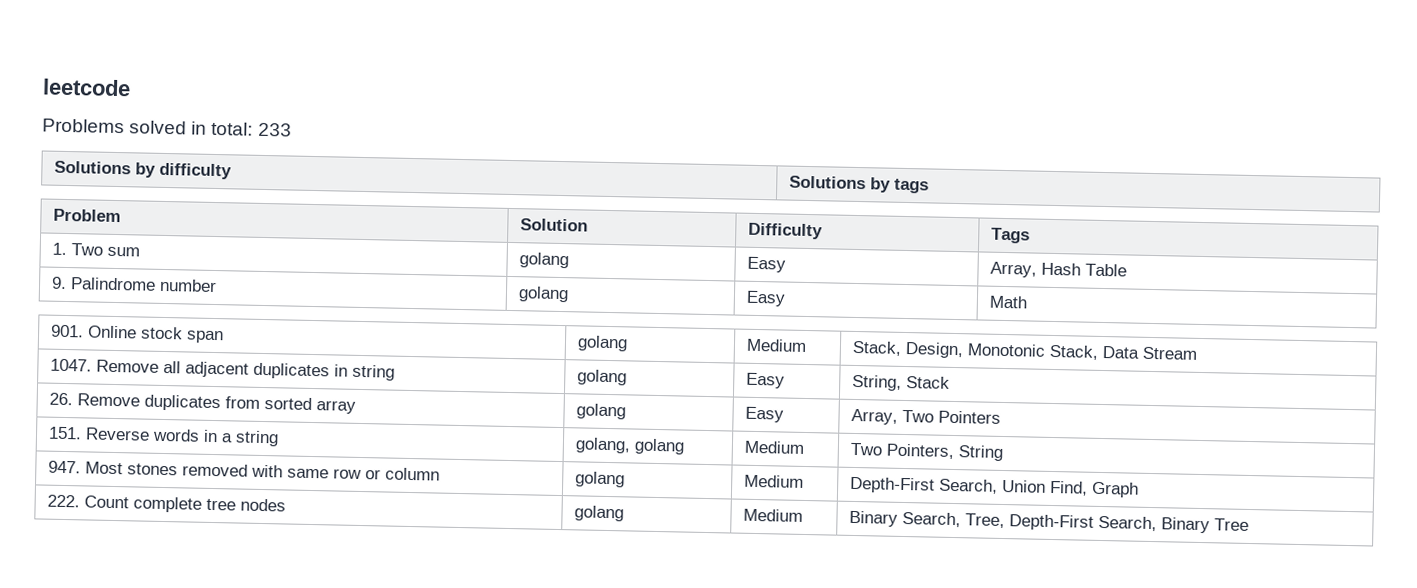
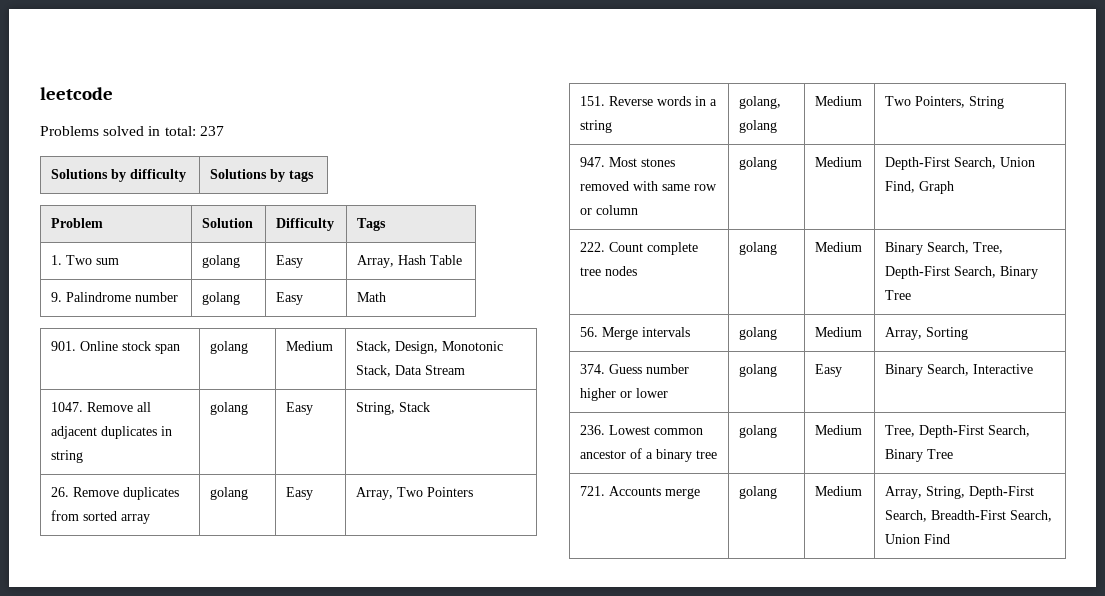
[257,122,292,137] 233 -> [199,126,224,136] 237
(1249, 524) none -> [579,327,690,340] [738,327,777,340] [814,327,862,337] [884,327,968,340] [579,364,689,374] [579,388,668,401] [738,364,777,377] [814,364,842,377] [884,364,1033,377] [579,425,703,435] [579,448,717,462] [738,425,777,438] [814,425,862,435] [884,425,1030,438] [884,449,953,462] [579,486,700,499] [738,486,777,499] [814,486,862,496] [884,486,1034,499] [884,510,1052,522] [884,534,950,544] // 56. Merge intervals | golang | Medium | Array, Sorting // 374. Guess number higher or lower | golang | Easy | Binary Search, Interactive // 236. Lowest common ancestor of a binary tree | golang | Medium | Tree, Depth-First Search, Binary Tree // 721. Accounts merge | golang | Medium | Array, String, Depth-First Search, Breadth-First Search, Union Find

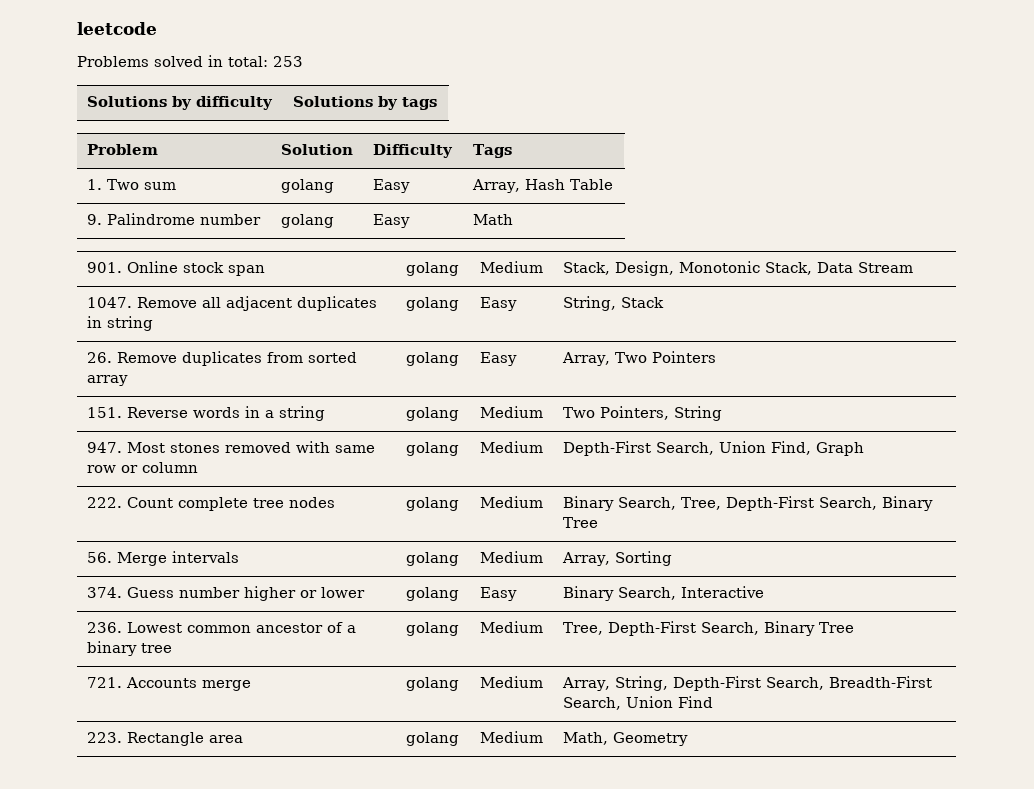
[199,126,224,136] 237 -> [273,56,303,67] 253
[738,96,781,109] golang, -> (325, 413) none
(950, 539) none -> [86,732,243,746] [405,732,459,746] [479,731,543,743] [562,732,688,746] // 223. Rectangle area | golang | Medium | Math, Geometry

